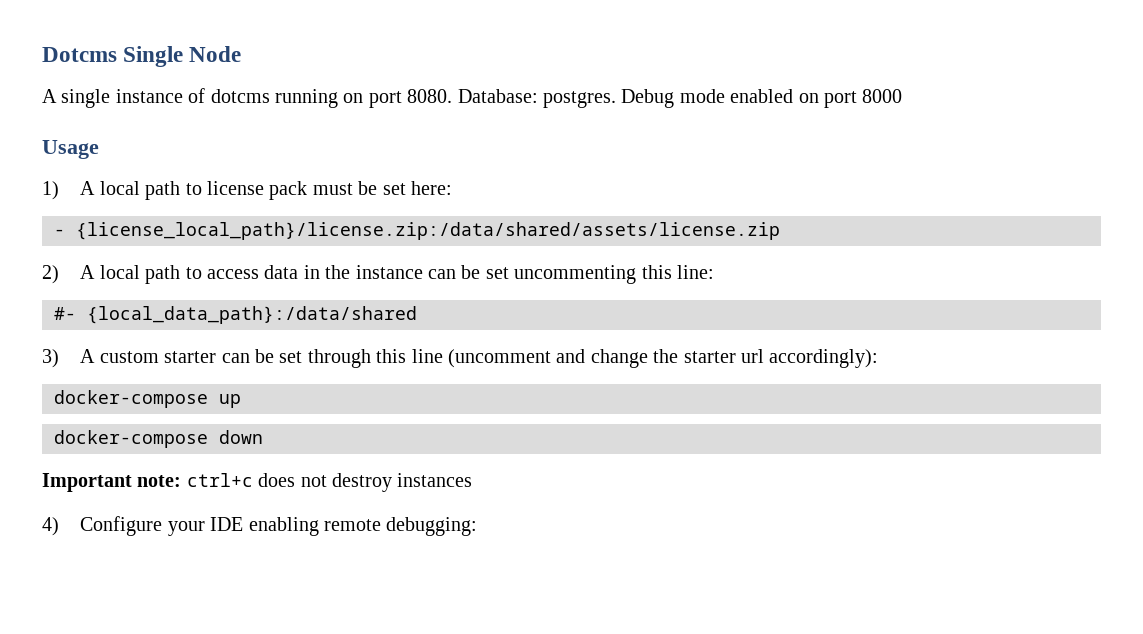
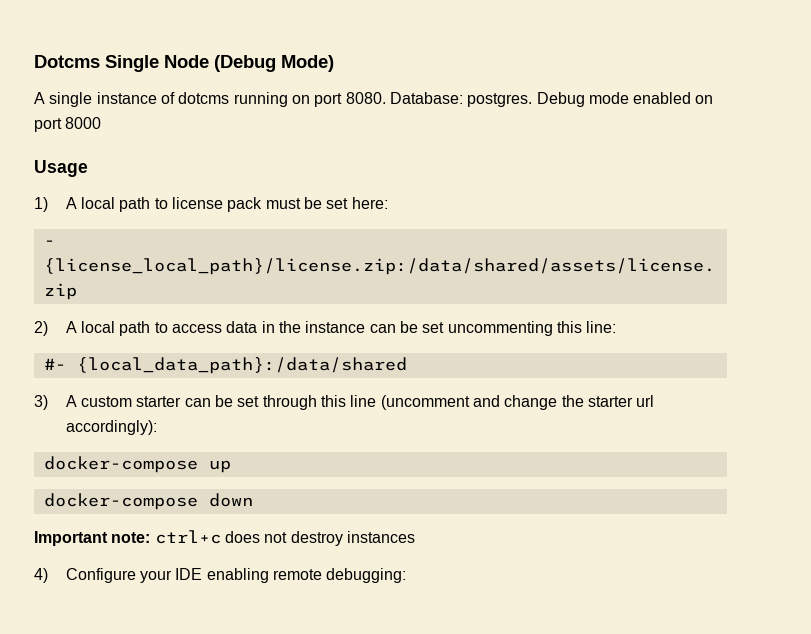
(242, 54) none -> [214,55,334,72] (Debug Mode)

